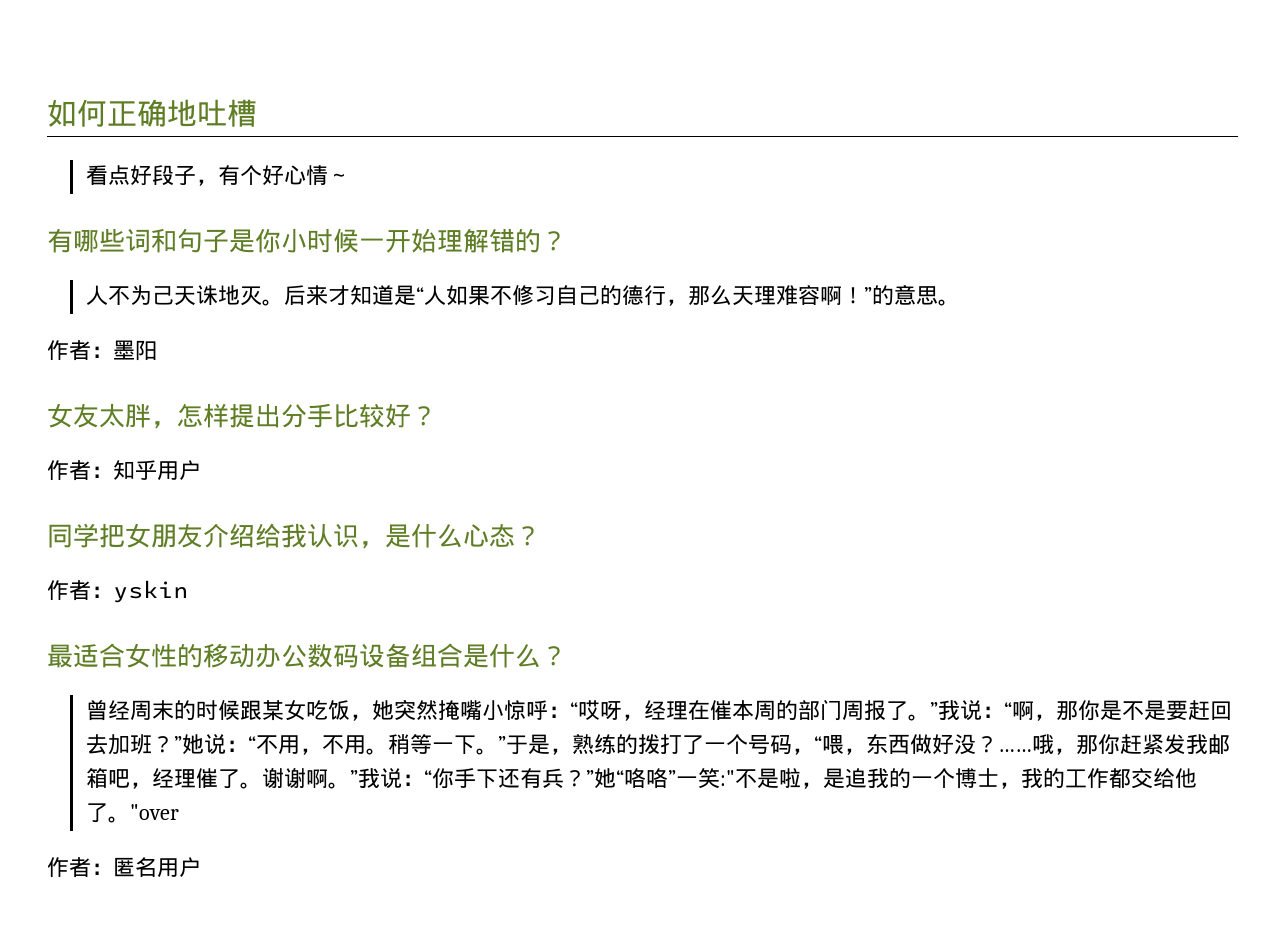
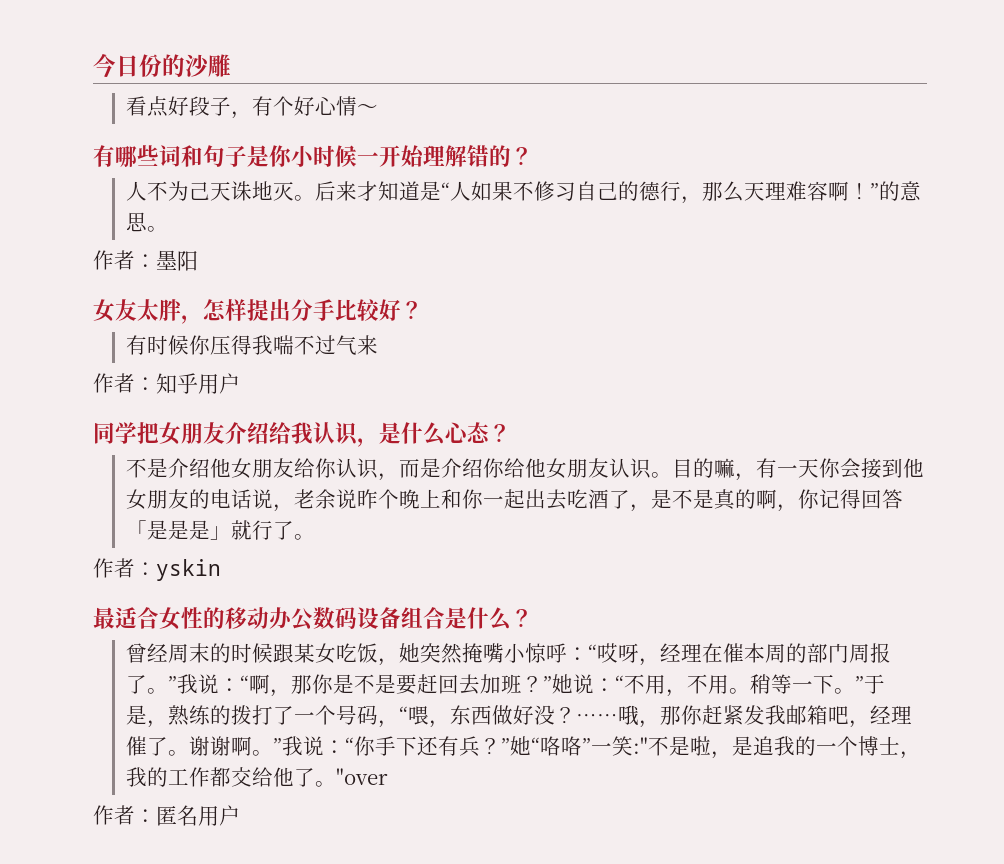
[47,99,257,127] 如何正确地吐槽 -> [93,54,231,78] 今日份的沙雕
(437, 416) none -> [126,335,379,355] // 有时候你压得我喘不过气来
(541, 536) none -> [126,458,925,481] [126,489,904,512] [126,520,316,540] // 不是介绍他女朋友给你认识，而是介绍你给他女朋友认识。目的嘛，有一天你会接到他女朋友的电话说，老余说昨个晚上和你一起出去吃酒了，是不是真的啊，你记得回答「是是是」就行了。

